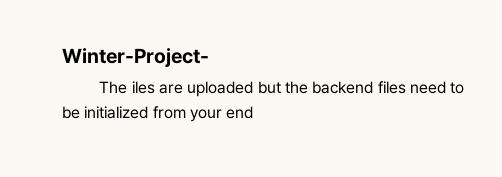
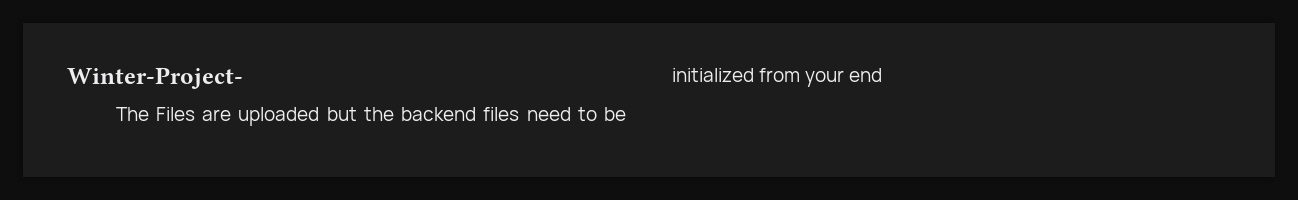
[131,81,155,94] iles -> [155,107,195,121] Files

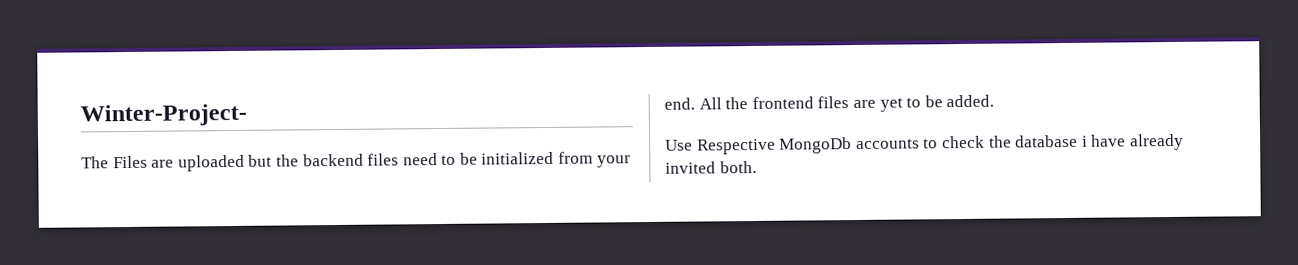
[849,68,883,82] end -> [664,94,995,112] [665,133,1184,155] [665,160,757,174] end. All the frontend files are yet to be added. // Use Respective MongoDb accounts to check the database i have already invited both.

